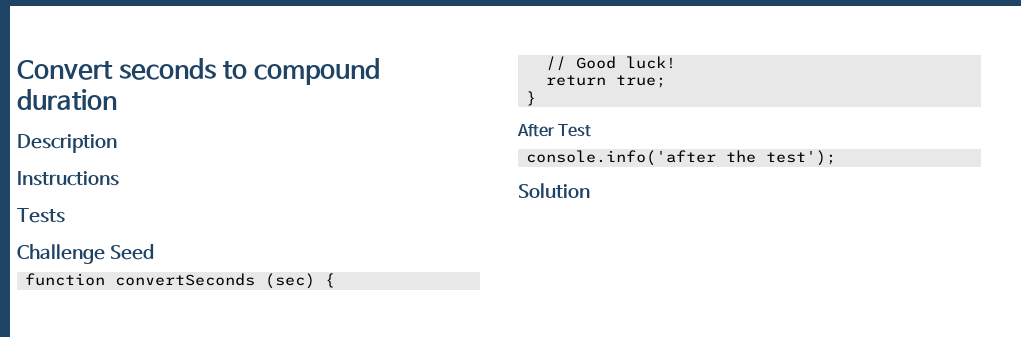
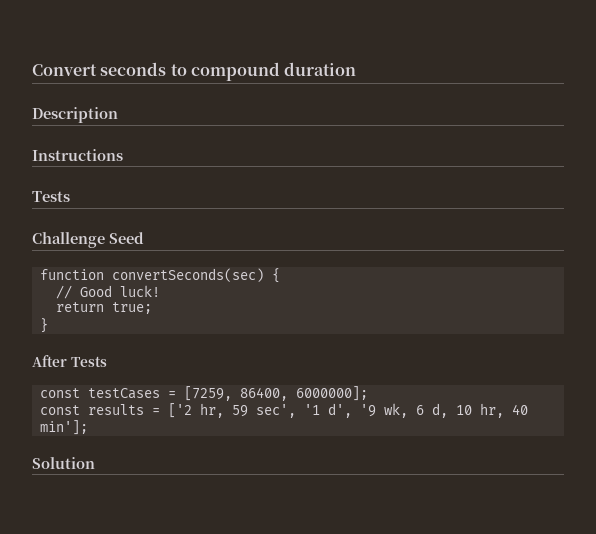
[115,273,316,289] convertSeconds (sec) -> [111,268,264,282] convertSeconds(sec)
[558,124,592,137] [526,150,837,166] Test // console.info('after the test'); -> [70,356,107,367] [39,386,368,401] [39,403,528,418] [39,420,88,435] Tests // const testCases = [7259, 86400, 6000000]; // const results = ['2 hr, 59 sec', '1 d', '9 wk, 6 d, 10 hr, 40 min'];

